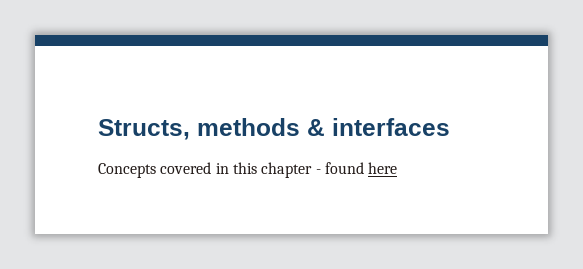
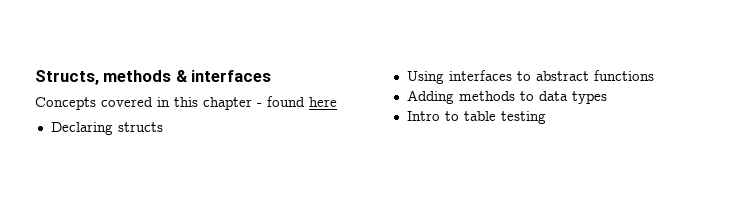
(398, 168) none -> [50,122,163,135] [406,70,654,84] [406,90,607,104] [406,111,546,124] // Declaring structs // Using interfaces to abstract functions // Adding methods to data types // Intro to table testing

